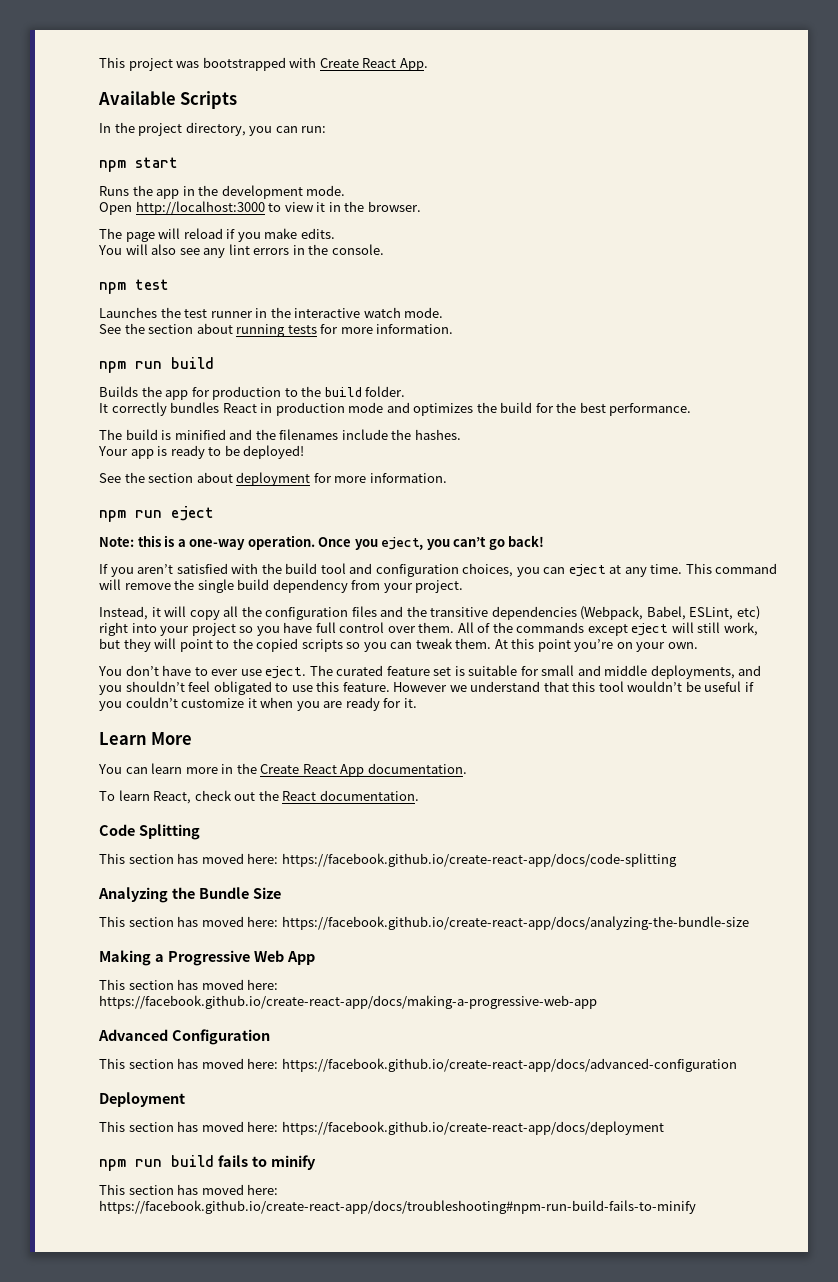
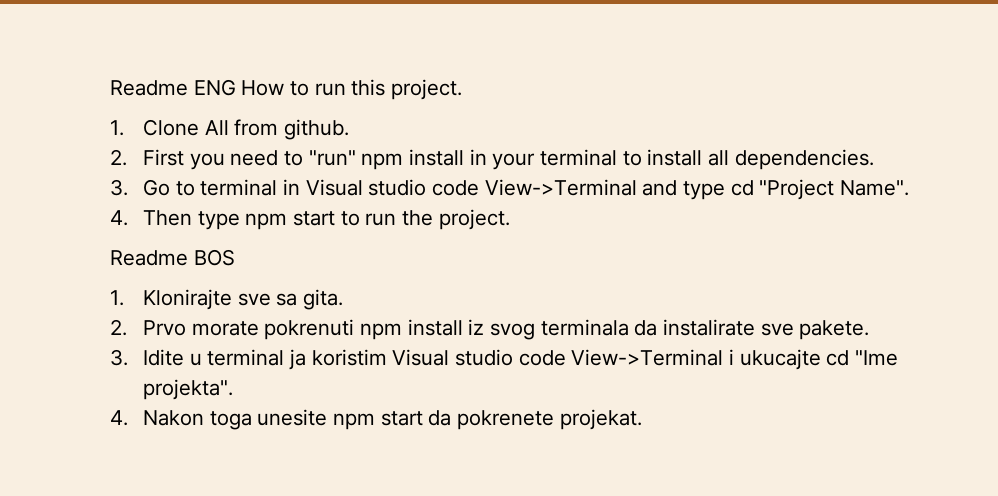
[99,57,428,71] [98,91,238,109] [99,122,327,136] [99,157,178,172] [99,185,346,199] [99,201,421,215] [99,228,335,242] [98,244,384,258] [99,279,169,294] [99,307,444,318] [99,323,454,337] [99,357,214,373] [99,386,406,400] [99,402,692,416] [99,429,461,440] [98,445,305,459] [99,472,447,486] [99,506,214,522] [99,535,545,550] [99,563,778,577] [99,579,464,593] [99,606,760,620] [99,622,758,636] [99,638,698,652] [98,665,762,679] [99,681,754,695] [99,697,417,711] [99,732,193,745] [98,763,467,777] [99,790,419,804] [99,824,200,840] [99,853,677,867] [98,887,281,903] [99,916,749,930] [99,950,315,966] [99,979,279,990] [99,995,597,1009] [98,1029,270,1045] [99,1058,737,1072] [99,1092,185,1107] [99,1121,664,1135] [99,1155,316,1171] [99,1184,279,1195] [99,1200,696,1214] This project was bootstrapped with Create React App. // Available Scripts // In the project directory, you can run: // npm start // Runs the app in the development mode. // Open http://localhost:3000 to view it in the browser. // The page will reload if you make edits. // You will also see any lint errors in the console. // npm test // Launches the test runner in the interactive watch mode. // See the section about running tests for more information. // npm run build // Builds the app for production to the build folder. // It correctly bundles React in production mode and optimizes the build for the best performance. // The build is minified and the filenames include the hashes. // Your app is ready to be deployed! // See the section about deployment for more information. // npm run eject // Note: this is a one-way operation. Once you eject, you can’t go back! // If you aren’t satisfied with the build tool and configuration choices, you can eject at any time. This command will remove the single build dependency from your project. // Instead, it will copy all the configuration files and the transitive dependencies (Webpack, Babel, ESLint, etc) right into your project so you have full control over them. All of the commands except eject will still work, but they will point to the copied scripts so you can tweak them. At this point you’re on your own. // You don’t have to ever use eject. The curated feature set is suitable for small and middle deployments, and you shouldn’t feel obligated to use this feature. However we understand that this tool wouldn’t be useful if you couldn’t customize it when you are ready for it. // Learn More // You can learn more in the Create React App documentation. // To learn React, check out the React documentation. // Code Splitting // This section has moved here: https://facebook.github.io/create-react-app/docs/code-splitting // Analyzing the Bundle Size // This section has moved here: https://facebook.github.io/create-react-app/docs/analyzing-the-bundle-size // Making a Progressive Web App // This section has moved here: https://facebook.github.io/create-react-app/docs/making-a-progressive-web-app // Advanced Configuration // This section has moved here: https://facebook.github.io/create-react-app/docs/advanced-configuration // Deployment // This section has moved here: https://facebook.github.io/create-react-app/docs/deployment // npm run build fails to minify // This section has moved here: https://facebook.github.io/create-react-app/docs/troubleshooting#npm-run-build-fails-to-minify -> [110,79,463,100] [110,119,349,140] [110,149,874,170] [110,179,909,200] [110,209,510,230] [110,249,235,266] [110,289,343,310] [110,319,870,340] [110,349,898,370] [142,379,233,400] [110,409,642,430] Readme ENG How to run this project. // 1. Clone All from github. // 2. First you need to "run" npm install in your terminal to install all dependencies. // 3. Go to terminal in Visual studio code View->Terminal and type cd "Project Name". // 4. Then type npm start to run the project. // Readme BOS // 1. Klonirajte sve sa gita. // 2. Prvo morate pokrenuti npm install iz svog terminala da instalirate sve pakete. // 3. Idite u terminal ja koristim Visual studio code View->Terminal i ukucajte cd "Ime projekta". // 4. Nakon toga unesite npm start da pokrenete projekat.

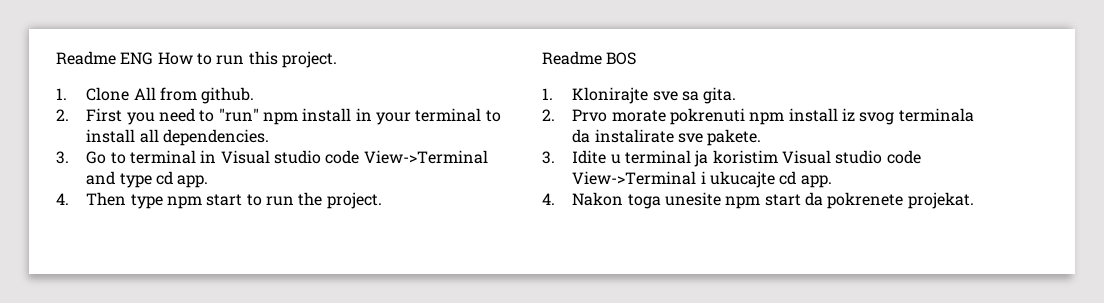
[759,179,909,200] "Project Name". -> [177,175,209,188] app.
[854,350,898,366] [142,379,233,400] "Ime projekta". -> [800,175,832,188] app.

